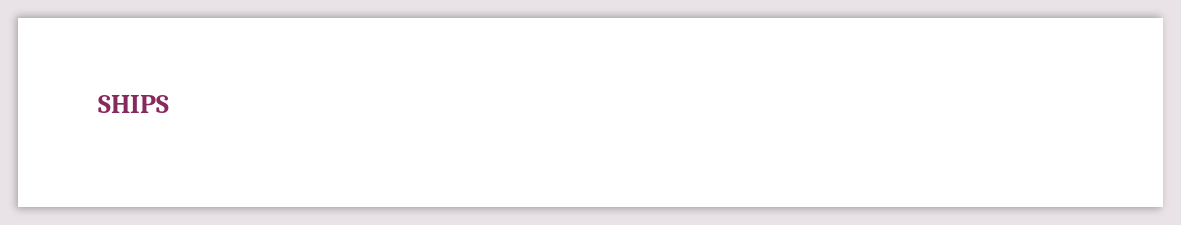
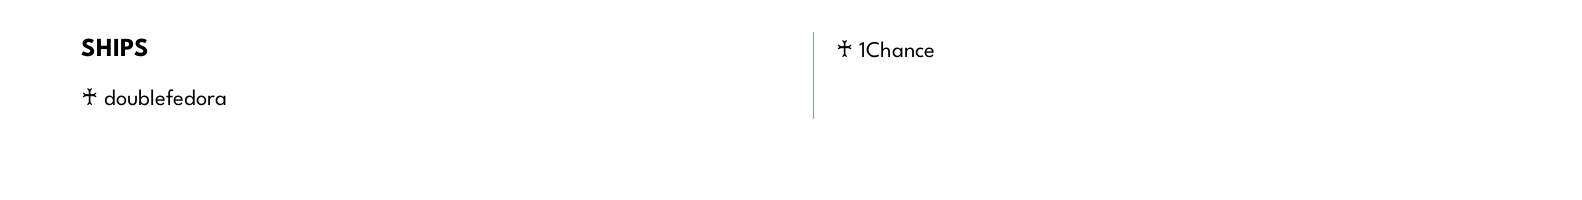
(169, 104) none -> [81,88,228,106] [836,40,936,58] // ♰ doublefedora // ♰ 1Chance

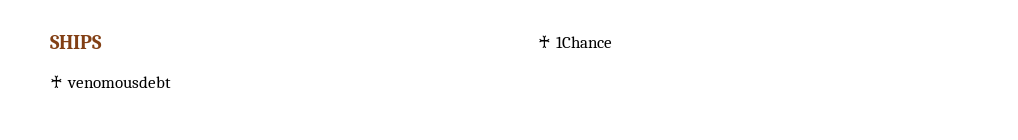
[104,89,228,106] doublefedora -> [66,76,171,88] venomousdebt

